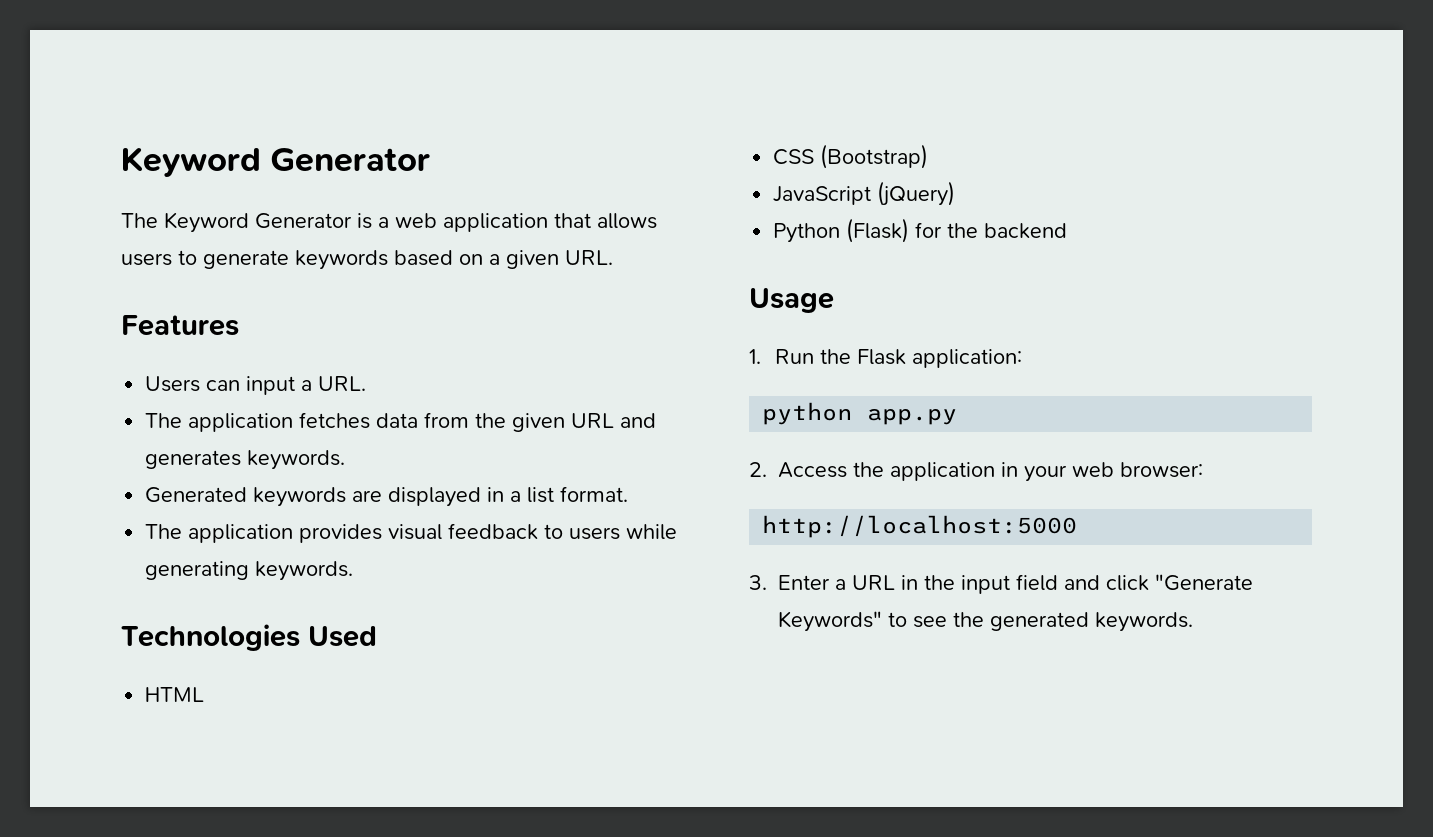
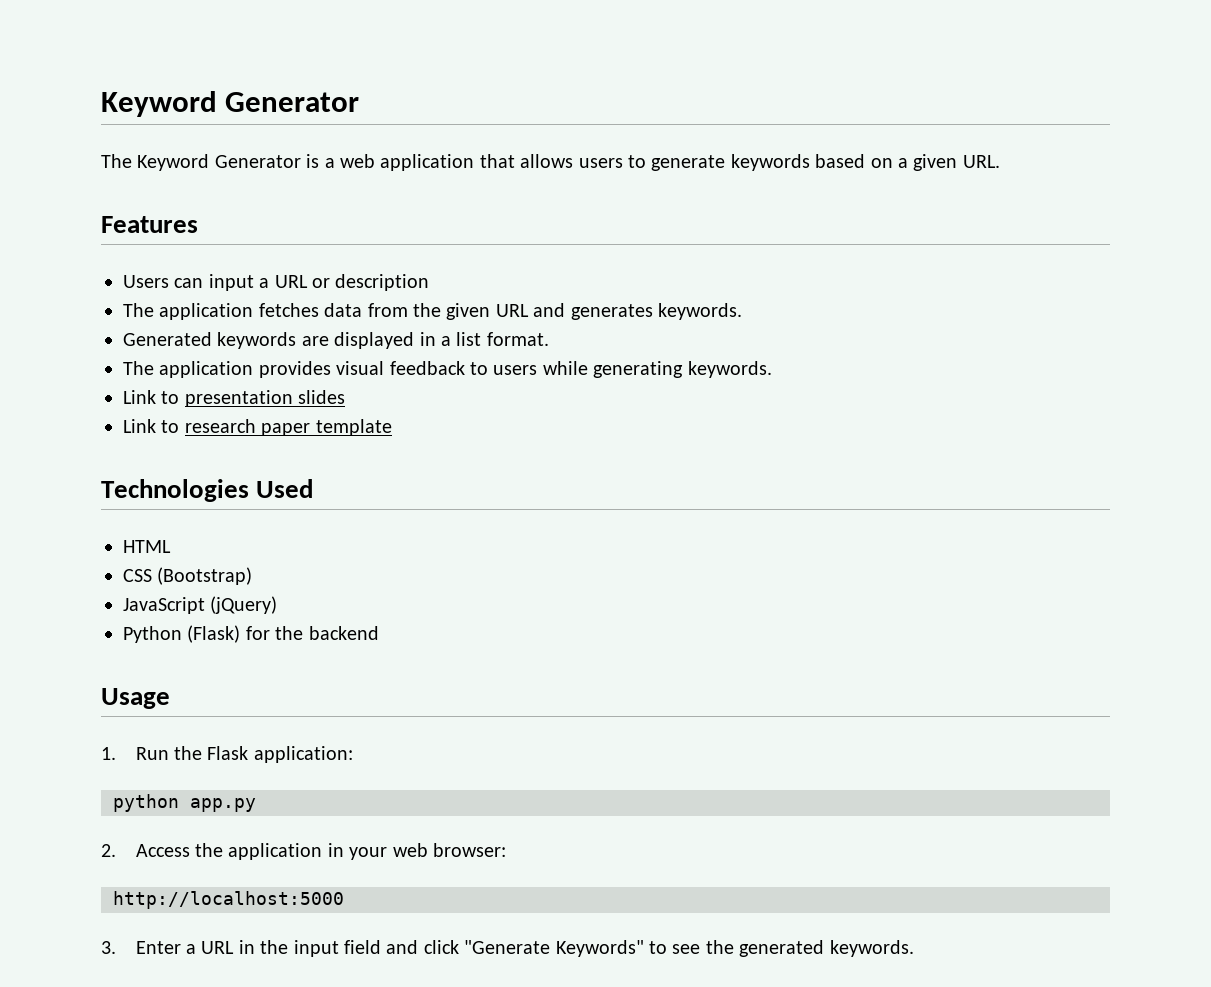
[318,376,367,391] URL. -> [274,274,430,291] URL or description
(354, 571) none -> [123,390,346,407] [123,419,392,436] // Link to presentation slides // Link to research paper template

